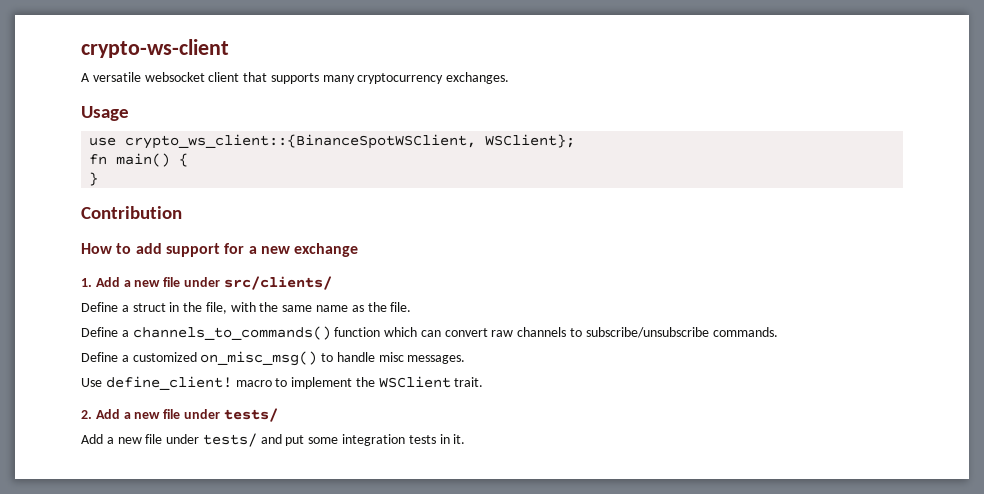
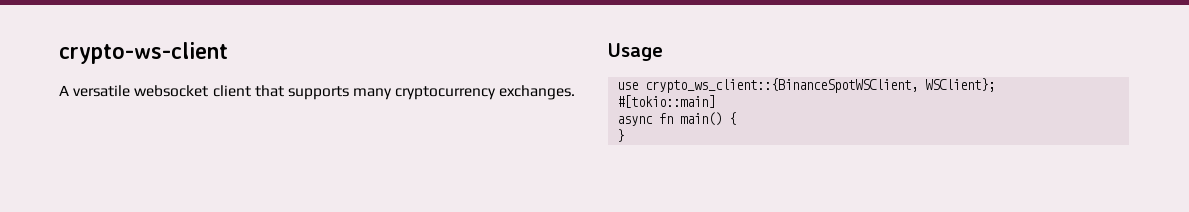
(576, 141) none -> [617,95,716,108] [617,116,654,126] #[tokio::main] // async
[81,206,182,219] [81,243,359,257] [81,276,332,290] [81,302,412,314] [81,326,778,340] [81,351,466,366] [81,376,484,390] [81,408,278,422] [81,433,466,447] // Contribution // How to add support for a new exchange // 1. Add a new file under src/clients/ // Define a struct in the file, with the same name as the file. // Define a channels_to_commands() function which can convert raw channels to subscribe/unsubscribe commands. // Define a customized on_misc_msg() to handle misc messages. // Use define_client! macro to implement the WSClient trait. // 2. Add a new file under tests/ // Add a new file under tests/ and put some integration tests in it. -> (625, 135) none

